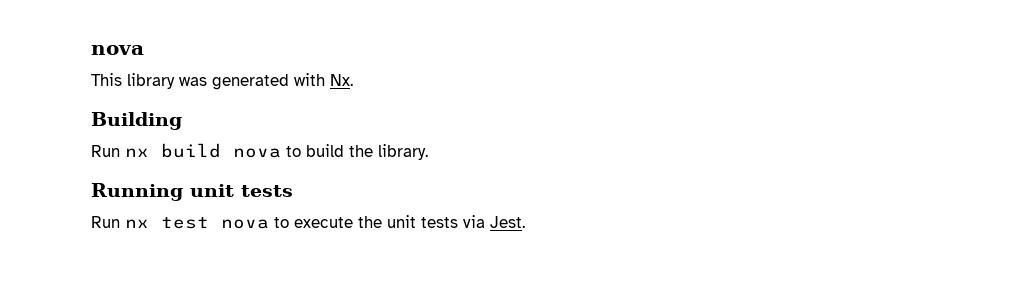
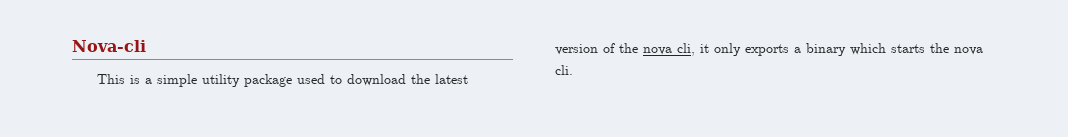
[91,45,144,55] nova -> [72,40,146,52] Nova-cli
[127,73,353,90] [91,112,182,130] [91,143,428,160] [91,183,293,201] [91,215,525,229] library was generated with Nx. // Building // Run nx build nova to build the library. // Running unit tests // Run nx test nova to execute the unit tests via Jest. -> [130,74,469,87] [555,43,983,56] [555,65,573,75] is a simple utility package used to download the latest version of the nova cli, it only exports a binary which starts the nova cli.

